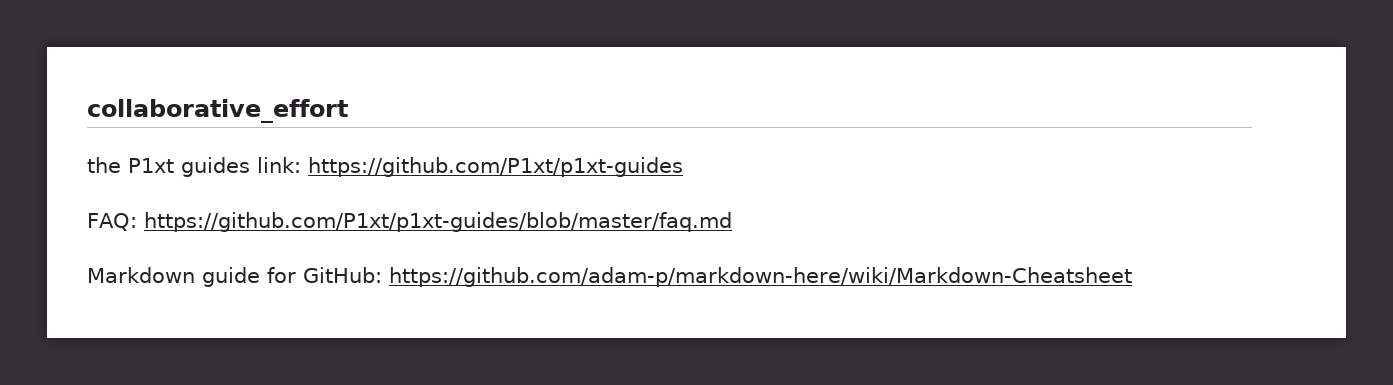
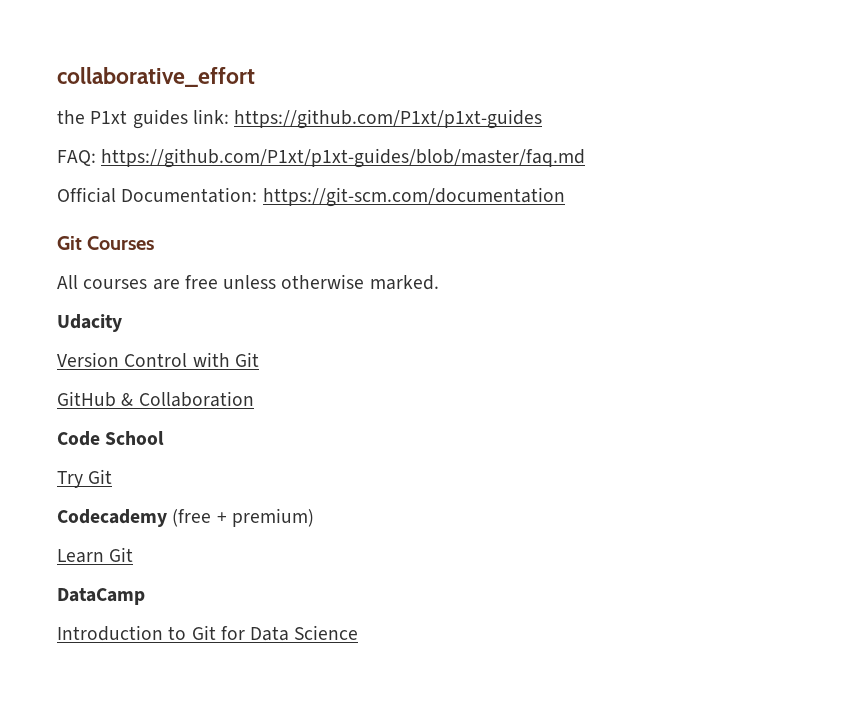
[87,267,1132,287] Markdown guide for GitHub: https://github.com/adam-p/markdown-here/wiki/Markdown-Cheatsheet -> [57,187,565,207] [57,236,155,250] [57,274,439,290] [57,314,122,332] [57,352,259,367] [57,391,254,407] [57,431,165,446] [57,469,113,488] [57,508,314,527] [57,547,134,563] [57,588,145,605] [57,625,359,641] Official Documentation: https://git-scm.com/documentation // Git Courses // All courses are free unless otherwise marked. // Udacity // Version Control with Git // GitHub & Collaboration // Code School // Try Git // Codecademy (free + premium) // Learn Git // DataCamp // Introduction to Git for Data Science

